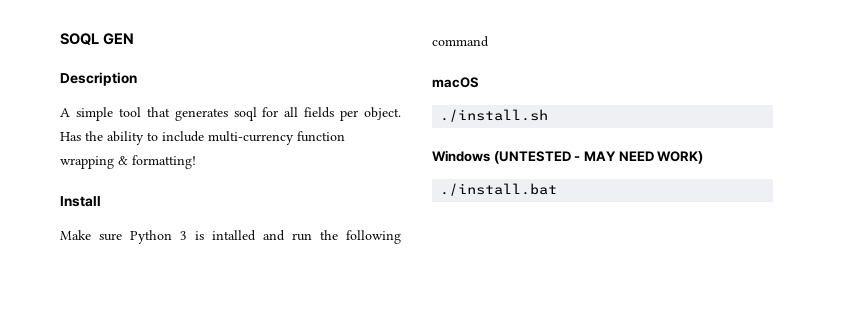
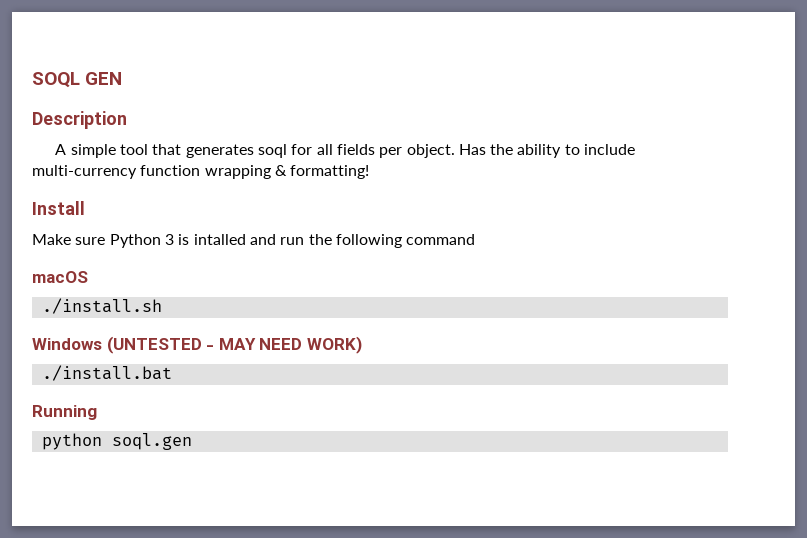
(558, 189) none -> [32,405,97,420] [41,433,192,450] // Running // python soql.gen

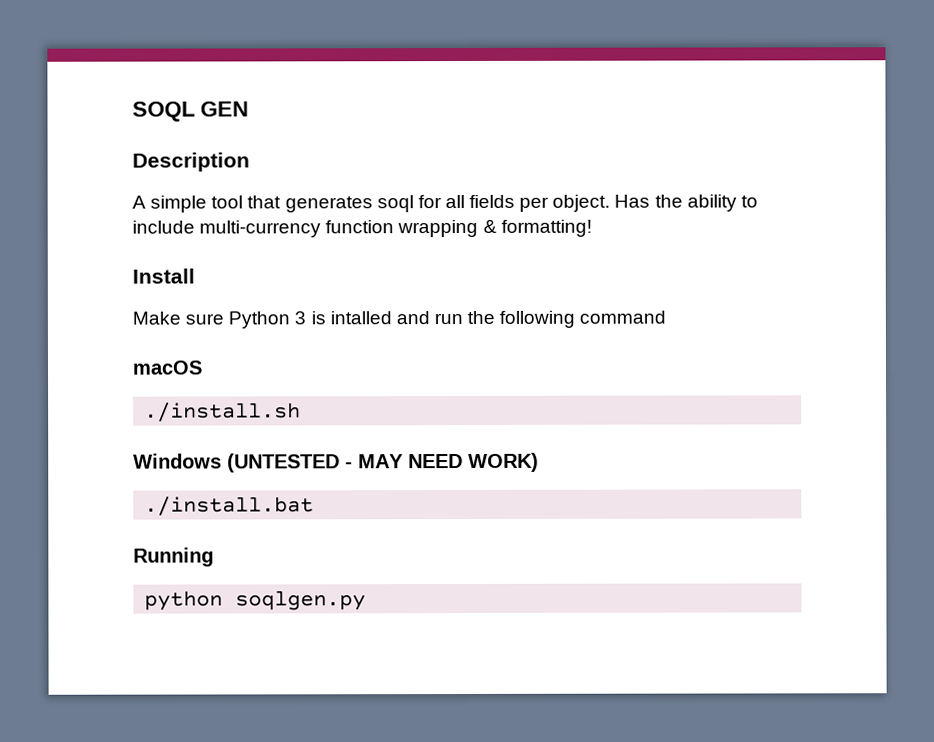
[111,433,192,450] soql.gen -> [235,590,367,611] soqlgen.py

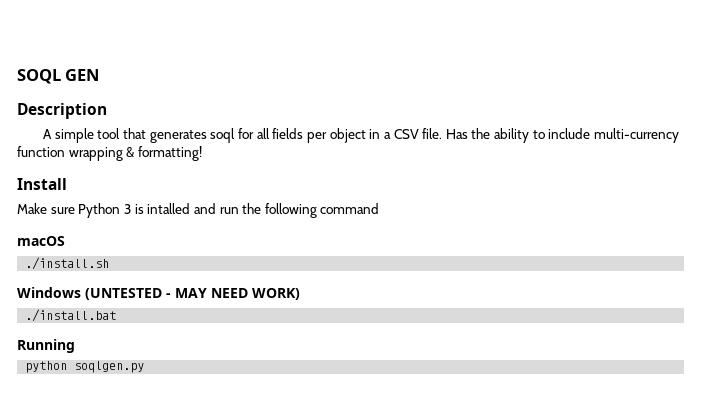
[552,194,611,212] object. -> [329,128,443,143] object in a CSV file.

